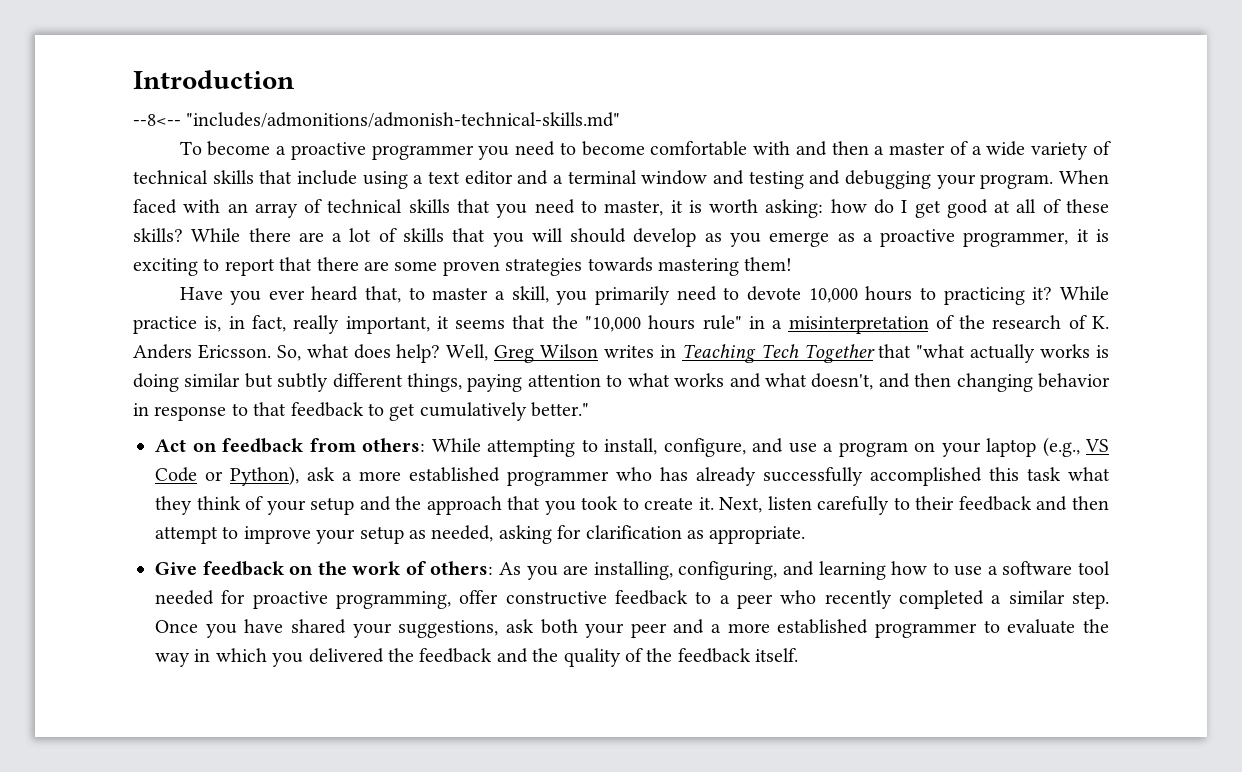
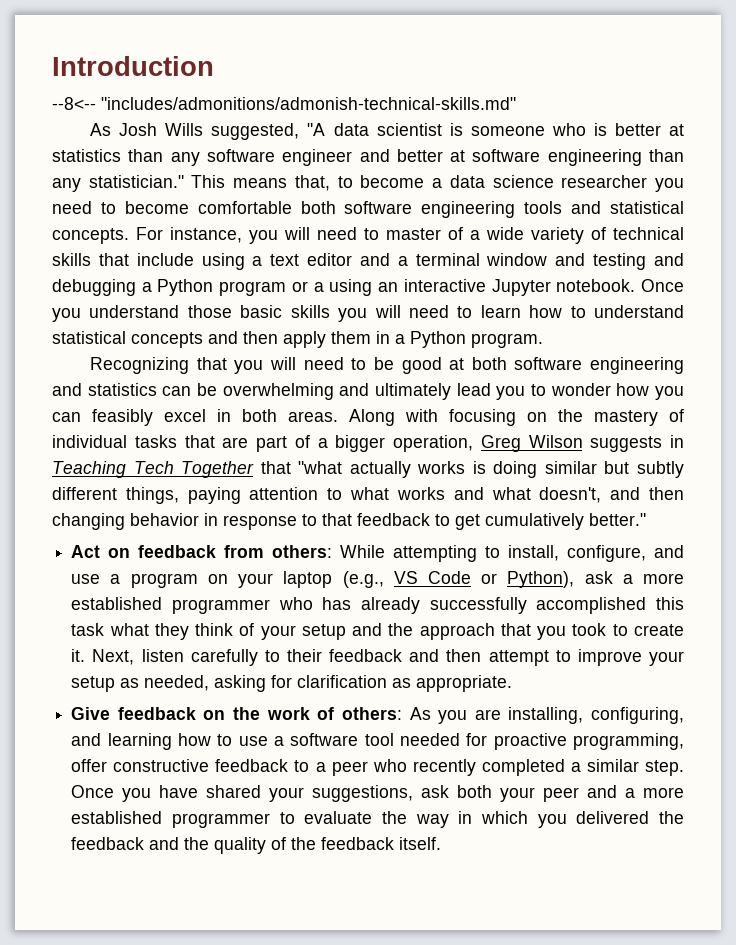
[179,141,474,160] To become a proactive programmer -> [90,123,684,140] [52,149,684,166] [52,175,648,192] As Josh Wills suggested, "A data scientist is someone who is better at statistics than any software engineer and better at software engineering than any statistician." This means that, to become a data science researcher
[753,141,885,156] with and then a -> [300,201,685,218] [52,227,379,244] both software engineering tools and statistical concepts. For instance, you will need to
[936,170,1109,189] [133,199,1109,218] [133,228,1110,247] [133,257,793,276] [179,286,1110,305] [133,315,1109,334] [133,344,489,363] your program. When faced with an array of technical skills that you need to master, it is worth asking: how do I get good at all of these skills? While there are a lot of skills that you will should develop as you emerge as a proactive programmer, it is exciting to report that there are some proven strategies towards mastering them! // Have you ever heard that, to master a skill, you primarily need to devote 10,000 hours to practicing it? While practice is, in fact, really important, it seems that the "10,000 hours rule" in a misinterpretation of the research of K. Anders Ericsson. So, what does help? Well, -> [141,279,685,296] [52,305,684,322] [52,331,543,348] [90,357,685,374] [52,383,684,400] [52,409,684,426] [52,435,473,452] a Python program or a using an interactive Jupyter notebook. Once you understand those basic skills you will need to learn how to understand statistical concepts and then apply them in a Python program. // Recognizing that you will need to be good at both software engineering and statistics can be overwhelming and ultimately lead you to wonder how you can feasibly excel in both areas. Along with focusing on the mastery of individual tasks that are part of a bigger operation,
[604,345,655,358] writes -> [590,436,663,452] suggests

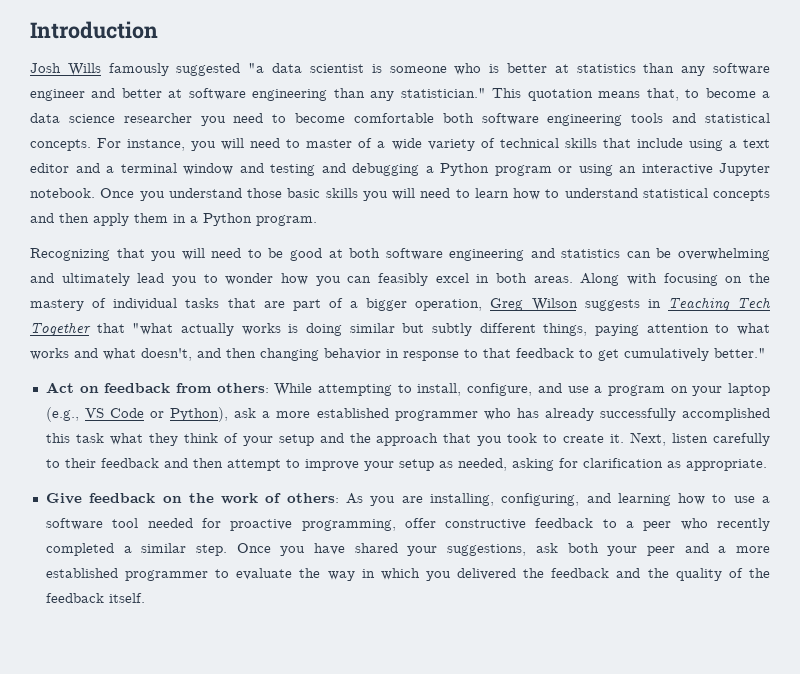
[52,97,516,110] [90,123,326,140] --8<-- "includes/admonitions/admonish-technical-skills.md" // As Josh Wills suggested, "A -> [30,63,265,76] Josh Wills famously suggested "a
(226, 181) none -> [527,89,593,101] quotation
[313,282,324,292] a -> (572, 169) none

